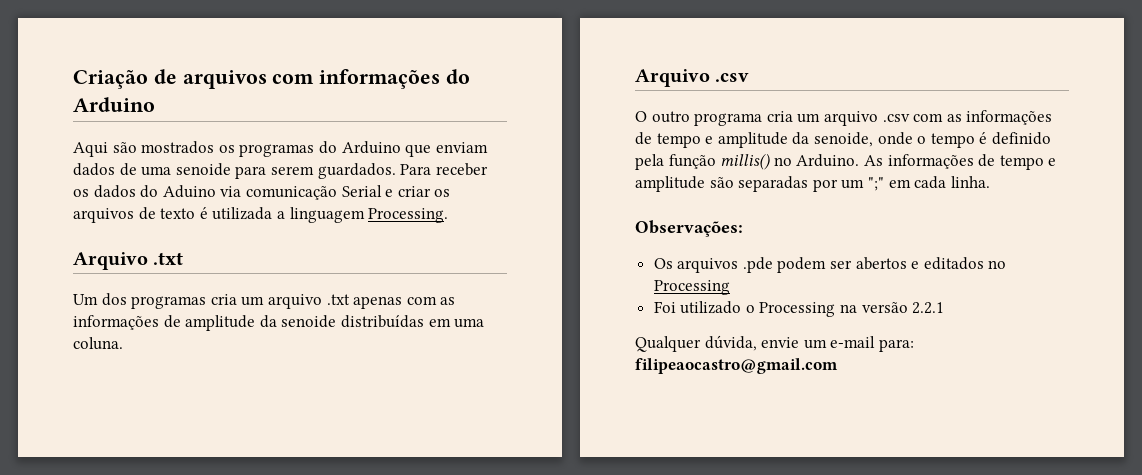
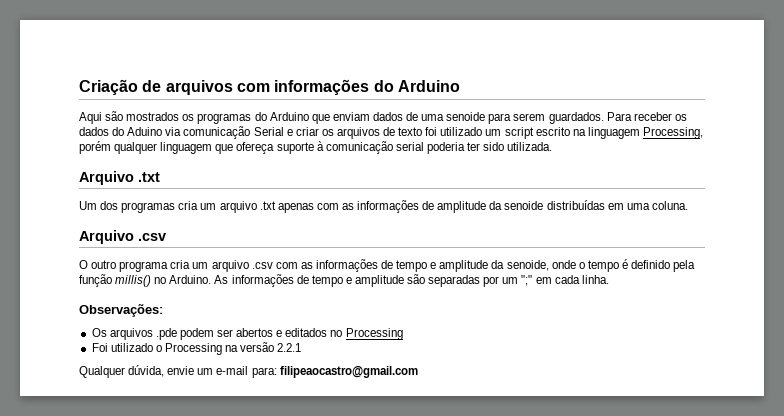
[199,207,449,223] é utilizada a linguagem Processing. -> [425,127,703,139] [79,141,553,154] foi utilizado um script escrito na linguagem Processing, porém qualquer linguagem que ofereça suporte à comunicação serial poderia ter sido utilizada.

